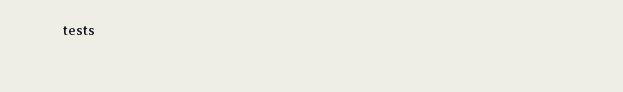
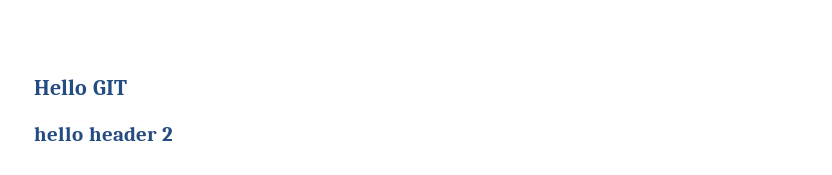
[63,26,95,35] tests -> [34,79,127,95] [34,126,174,141] Hello GIT // hello header 2

